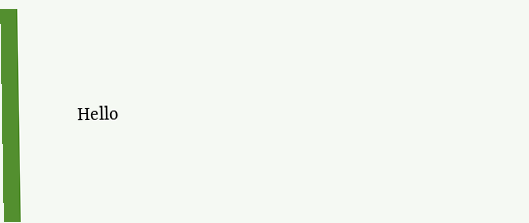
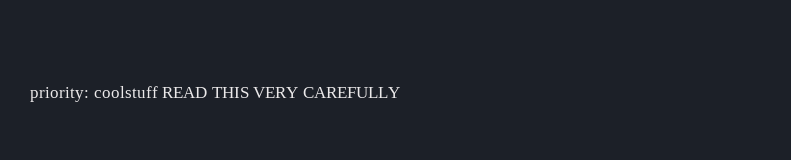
[76,105,119,121] Hello -> [30,86,400,102] priority: coolstuff READ THIS VERY CAREFULLY

